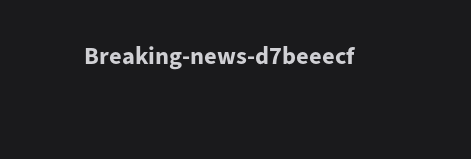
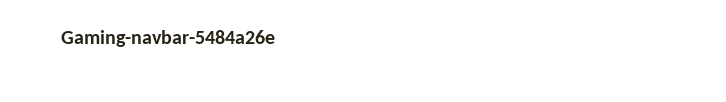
[84,46,356,70] Breaking-news-d7beeecf -> [61,30,275,47] Gaming-navbar-5484a26e

